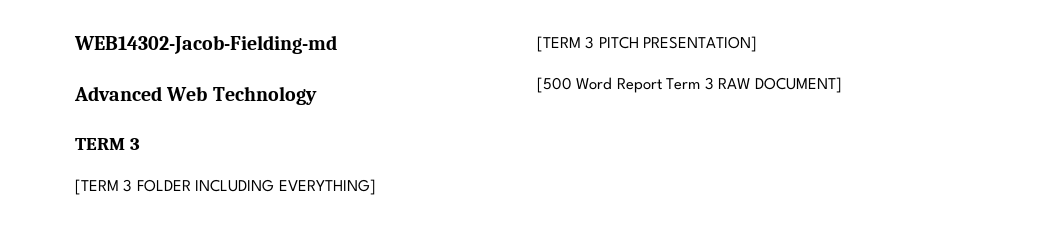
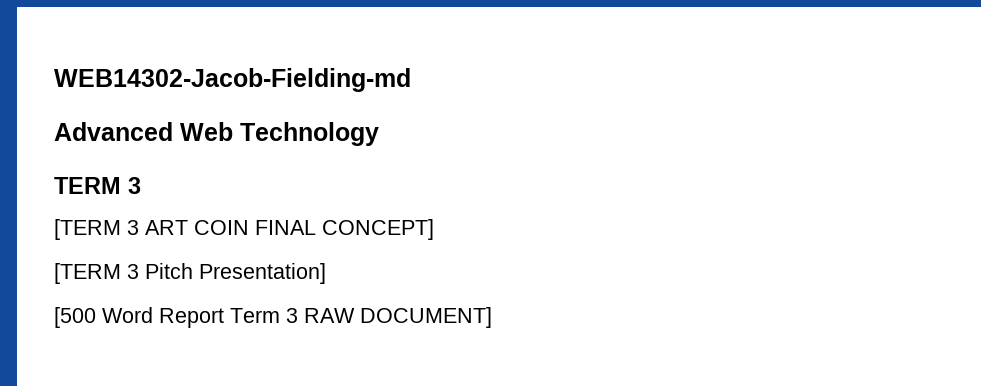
[136,179,376,195] [537,36,758,52] FOLDER INCLUDING EVERYTHING] // [TERM 3 PITCH PRESENTATION] -> [145,219,434,240] [54,263,326,284] ART COIN FINAL CONCEPT] // [TERM 3 Pitch Presentation]

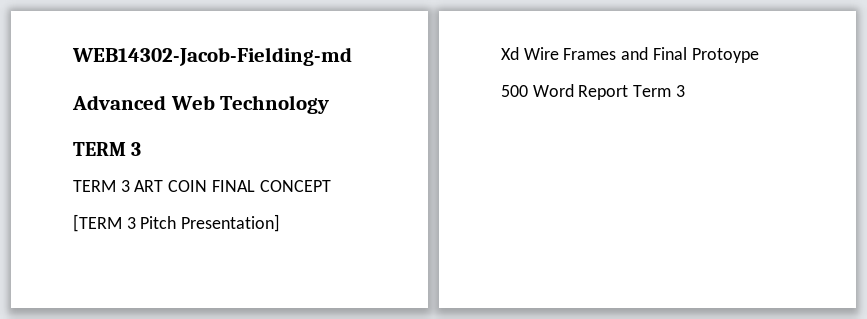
[54,219,121,240] [TERM -> [73,180,116,192] TERM
[322,219,434,240] CONCEPT] -> [259,180,331,192] CONCEPT
[54,307,96,328] [500 -> [501,47,759,63] [501,85,528,97] Xd Wire Frames and Final Protoype // 500
[304,307,492,328] RAW DOCUMENT] -> (685, 91) none

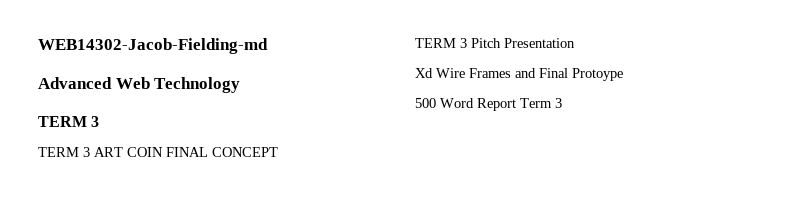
[73,214,122,232] [TERM -> [415,38,456,48] TERM
[181,214,281,232] Presentation] -> [504,38,575,48] Presentation

